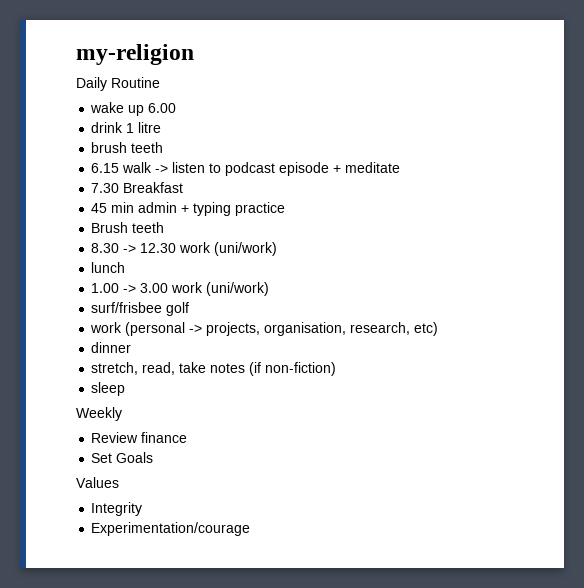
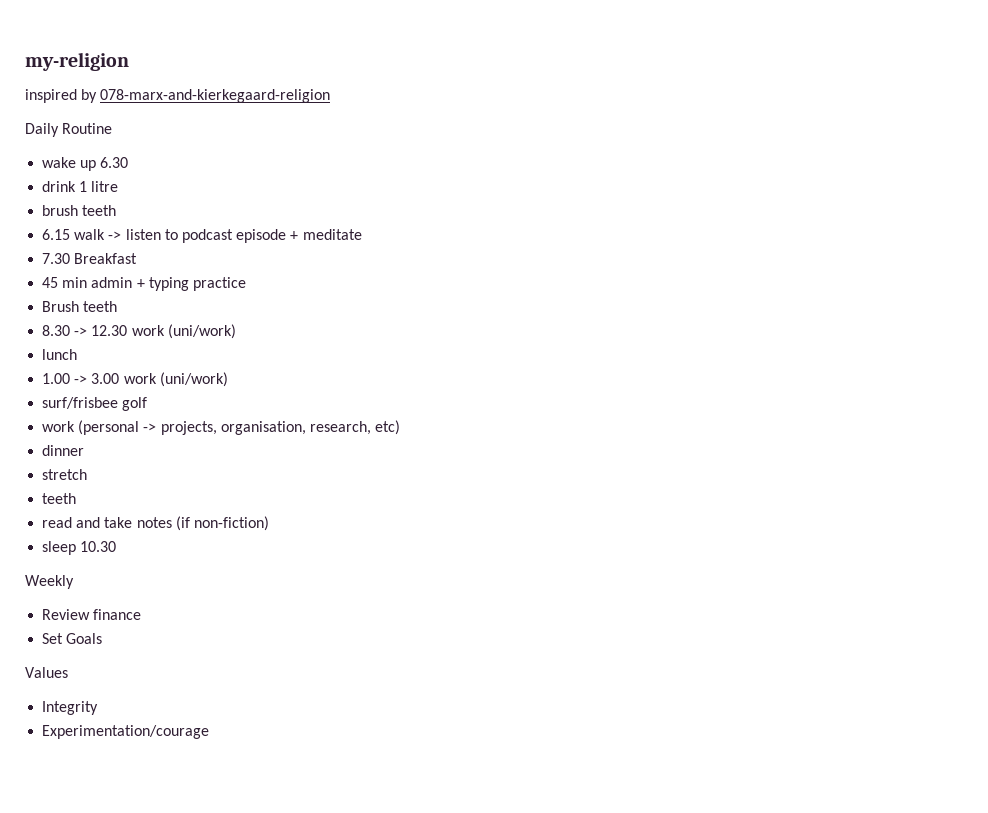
(194, 54) none -> [25,89,331,103] // inspired by 078-marx-and-kierkegaard-religion
[148,103,177,113] 6.00 -> [100,157,129,168] 6.30
[91,362,176,375] stretch, read, -> [42,469,88,480] [42,493,77,504] [42,517,101,528] stretch // teeth // read and
(126, 389) none -> [80,541,117,552] 10.30

